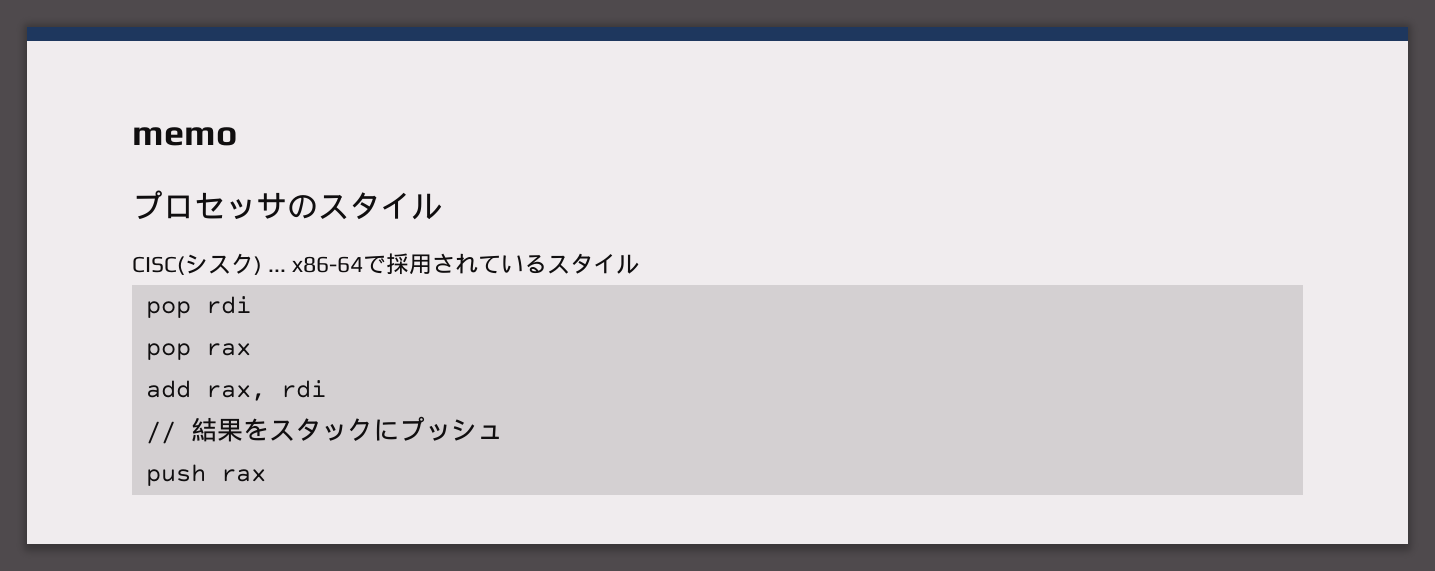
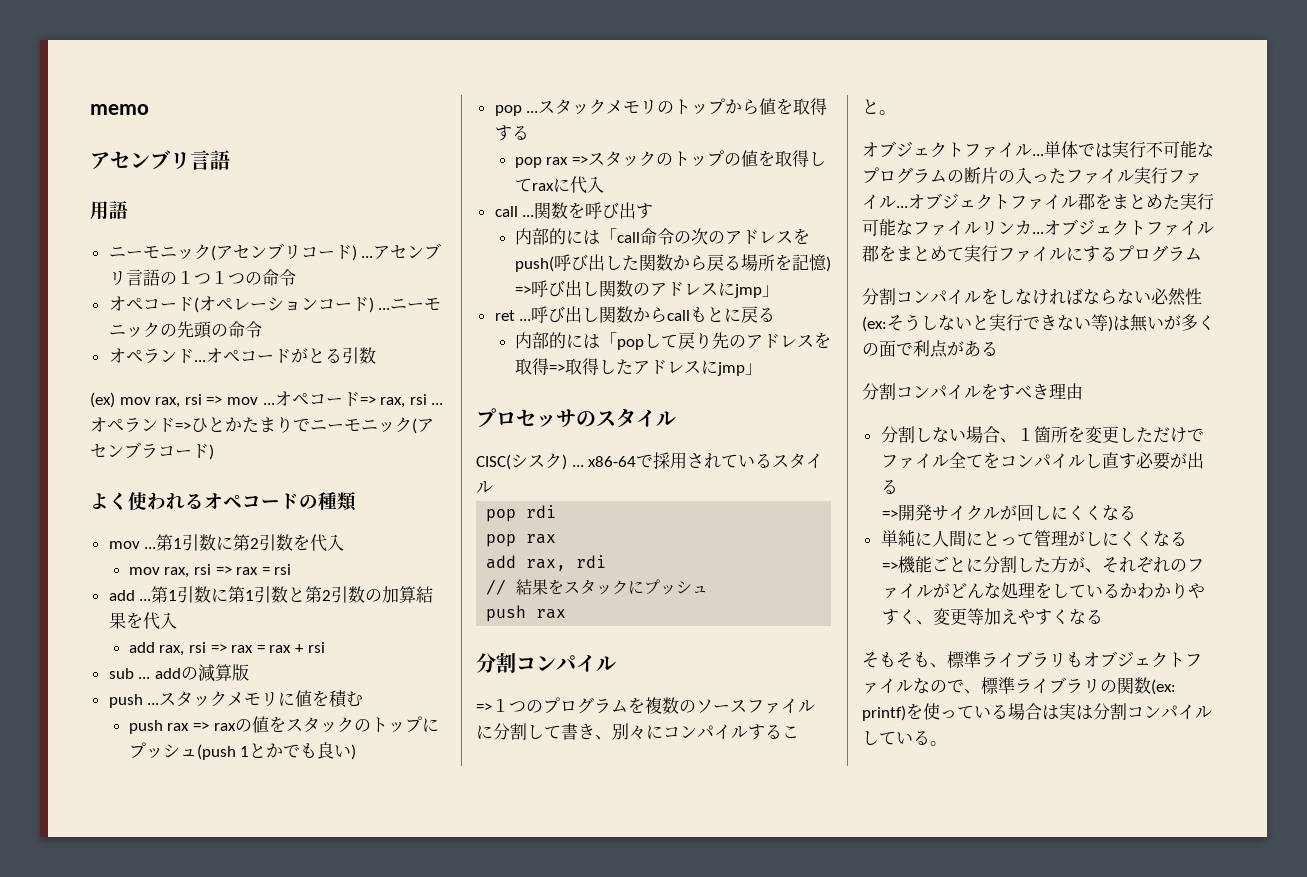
(237, 136) none -> [90,150,230,170] [90,201,128,220] [108,243,442,261] [108,269,296,286] [108,296,442,313] [108,321,262,339] [108,347,376,364] [90,391,444,408] [90,416,434,434] [90,442,214,460] [90,492,357,511] [108,534,345,552] [128,564,292,578] [108,586,434,603] [108,612,177,630] [128,642,325,656] [108,664,249,682] [108,690,364,708] [128,716,439,734] [128,742,357,760] [494,98,828,116] [494,125,529,141] [514,150,826,168] [514,176,604,194] [494,202,654,219] [514,228,810,245] [514,254,831,272] [514,280,779,298] [494,306,776,323] [514,332,831,350] [514,358,762,376] // アセンブリ言語 // 用語 // ニーモニック(アセンブリコード) ...アセンブリ言語の１つ１つの命令 // オペコード(オペレーションコード) ...ニーモニックの先頭の命令 // オペランド...オペコードがとる引数 // (ex) mov rax, rsi => mov ...オペコード=> rax, rsi ...オペランド=>ひとかたまりでニーモニック(アセンブラコード) // よく使われるオペコードの種類 // mov ...第1引数に第2引数を代入 // mov rax, rsi => rax = rsi // add ...第1引数に第1引数と第2引数の加算結果を代入 // add rax, rsi => rax = rax + rsi // sub ... addの減算版 // push ...スタックメモリに値を積む // push rax => raxの値をスタックのトップにプッシュ(push 1とかでも良い) // pop ...スタックメモリのトップから値を取得する // pop rax =>スタックのトップの値を取得してraxに代入 // call ...関数を呼び出す // 内部的には「call命令の次のアドレスをpush(呼び出した関数から戻る場所を記憶) =>呼び出し関数のアドレスにjmp」 // ret ...呼び出し関数からcallもとに戻る // 内部的には「popして戻り先のアドレスを取得=>取得したアドレスにjmp」
(266, 475) none -> [476,653,616,673] [476,697,815,714] [476,723,799,740] [862,99,896,115] [862,141,1214,158] [862,167,1202,184] [862,193,1214,210] [862,219,1214,236] [862,245,1202,262] [862,288,1202,306] [862,314,1215,332] [862,340,998,358] [862,383,1083,400] [880,426,1204,443] [880,452,1204,470] [880,479,898,494] [882,504,1137,521] [880,530,1187,547] [882,556,1205,573] [882,582,1206,599] [882,608,1104,625] [862,651,1202,668] [862,677,1176,695] [862,703,1212,721] [862,730,947,746] // 分割コンパイル // =>１つのプログラムを複数のソースファイルに分割して書き、別々にコンパイルすること。 // オブジェクトファイル...単体では実行不可能なプログラムの断片の入ったファイル実行ファイル...オブジェクトファイル郡をまとめた実行可能なファイルリンカ...オブジェクトファイル郡をまとめて実行ファイルにするプログラム // 分割コンパイルをしなければならない必然性(ex:そうしないと実行できない等)は無いが多くの面で利点がある // 分割コンパイルをすべき理由 // 分割しない場合、１箇所を変更しただけでファイル全てをコンパイルし直す必要が出る // =>開発サイクルが回しにくくなる // 単純に人間にとって管理がしにくくなる // =>機能ごとに分割した方が、それぞれのファイルがどんな処理をしているかわかりやすく、変更等加えやすくなる // そもそも、標準ライブラリもオブジェクトファイルなので、標準ライブラリの関数(ex: printf)を使っている場合は実は分割コンパイルしている。

